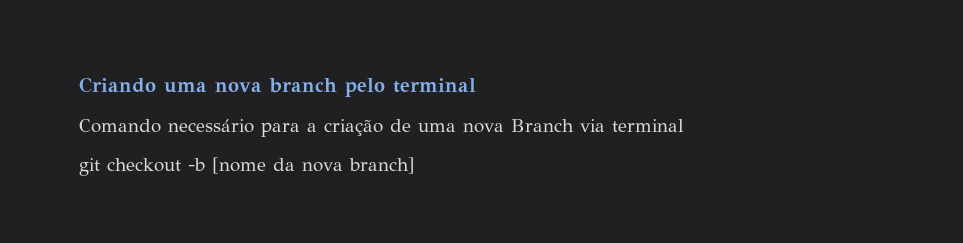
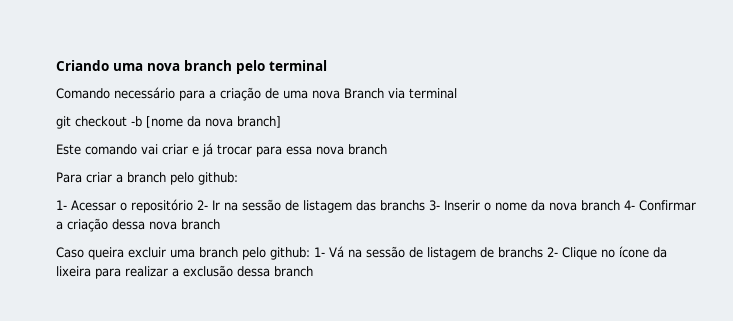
(415, 165) none -> [56,143,387,157] [56,172,238,185] [56,199,696,213] [56,218,220,232] [56,246,667,260] [56,265,313,279] // Este comando vai criar e já trocar para essa nova branch // Para criar a branch pelo github: // 1- Acessar o repositório 2- Ir na sessão de listagem das branchs 3- Inserir o nome da nova branch 4- Confirmar a criação dessa nova branch // Caso queira excluir uma branch pelo github: 1- Vá na sessão de listagem de branchs 2- Clique no ícone da lixeira para realizar a exclusão dessa branch

